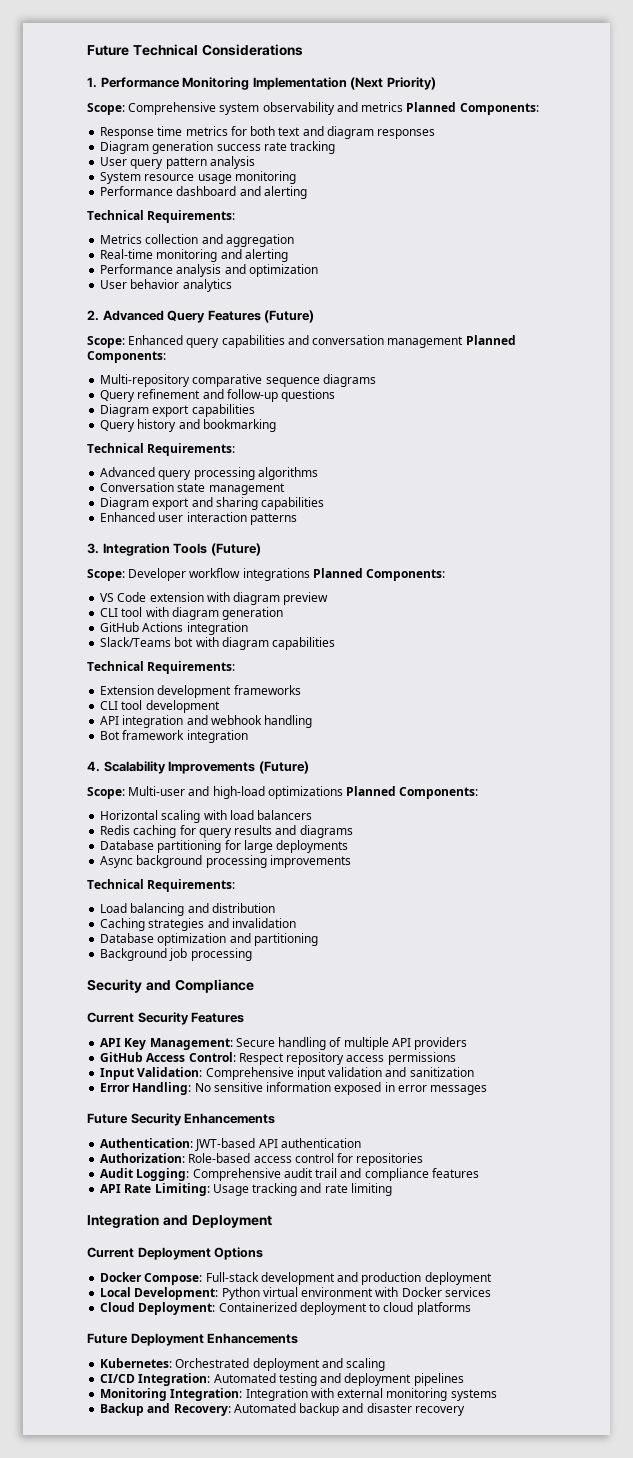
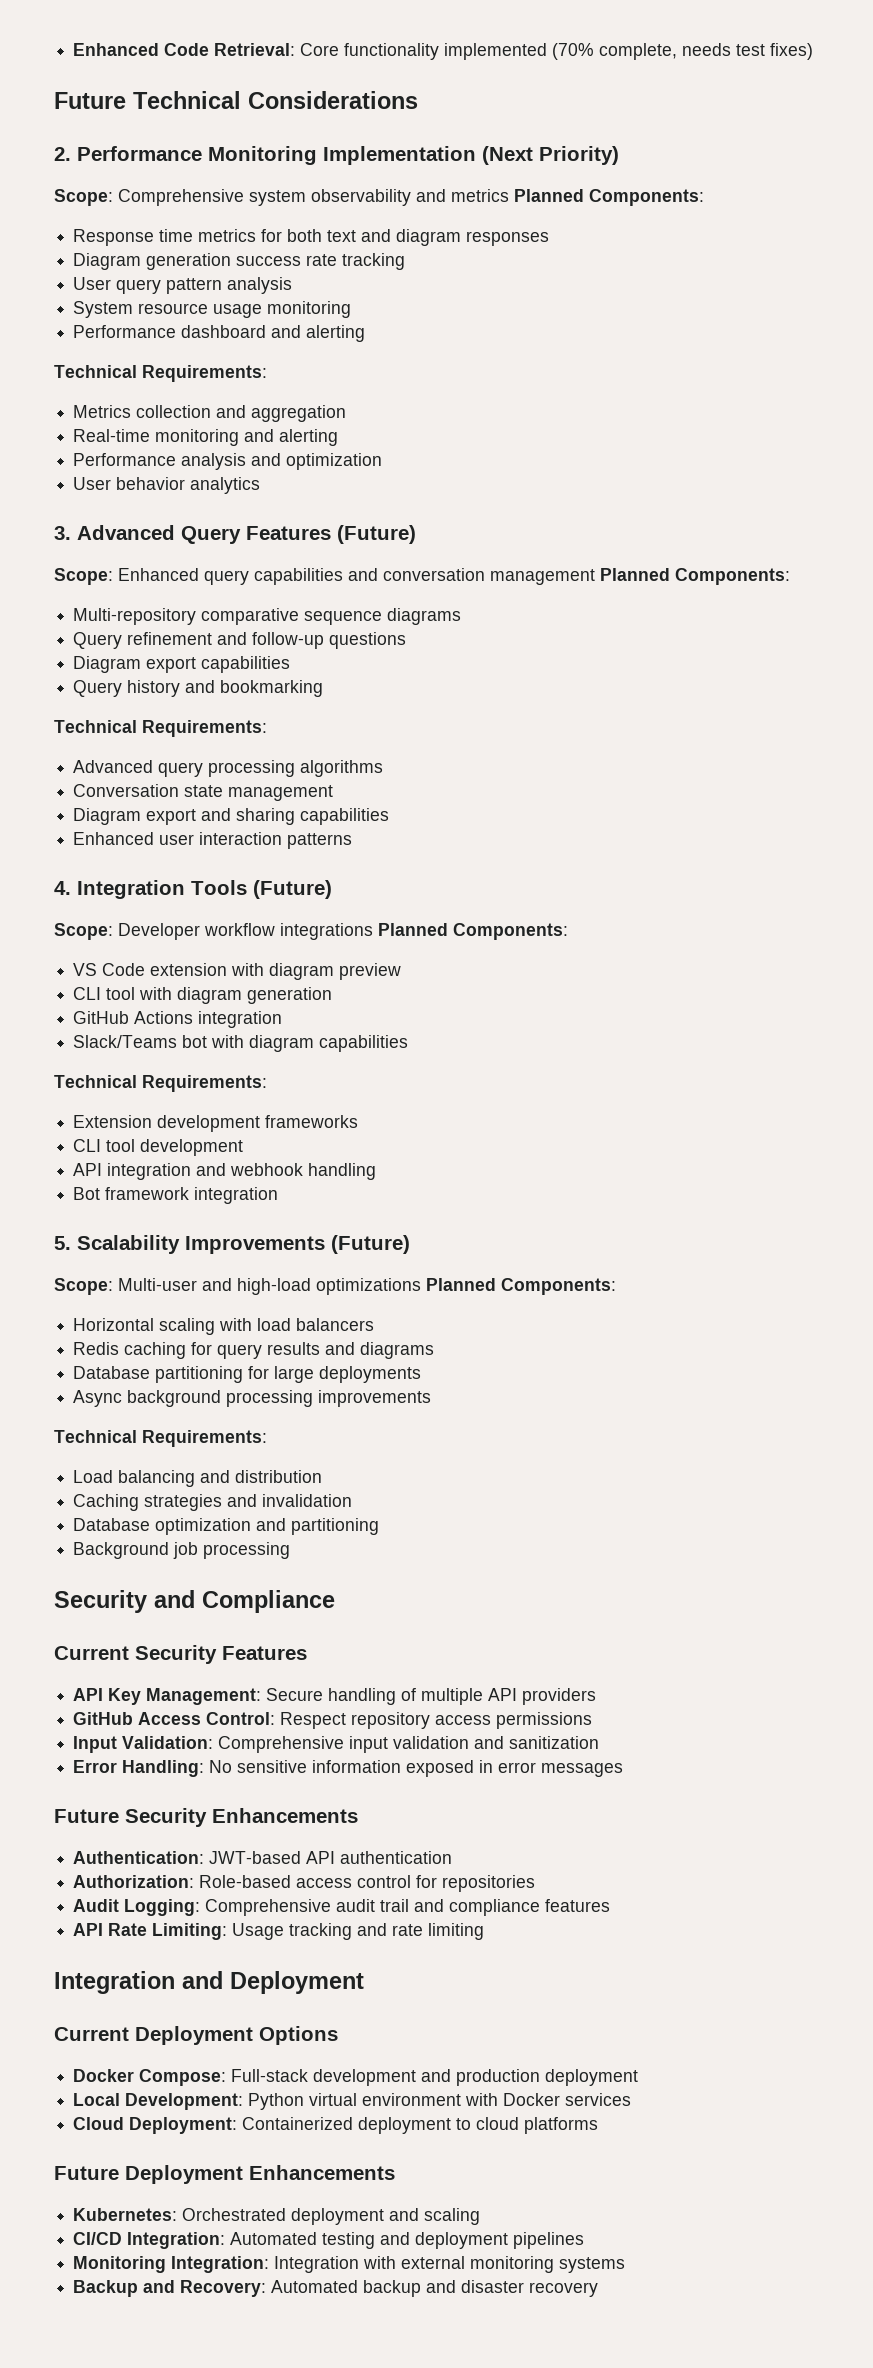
(87, 50) none -> [73,43,814,60] Enhanced Code Retrieval: Core functionality implemented (70% complete, needs test fixes) //
[87,77,97,88] 1. -> [54,147,71,161] 2.
[87,310,99,321] 2. -> [54,526,71,540] 3.
[87,543,99,554] 3. -> [54,881,71,895] 4.
[87,761,100,772] 4. -> [54,1236,71,1250] 5.

